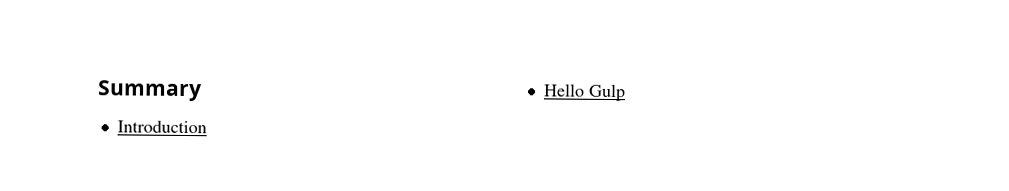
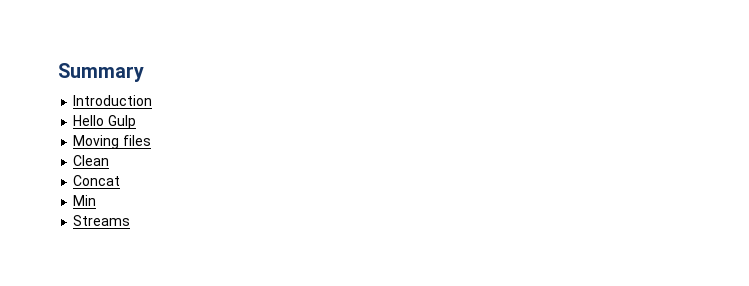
(626, 92) none -> [73,135,152,149] [73,155,110,166] [73,175,121,186] [73,195,97,206] [73,215,131,226] // Moving files // Clean // Concat // Min // Streams

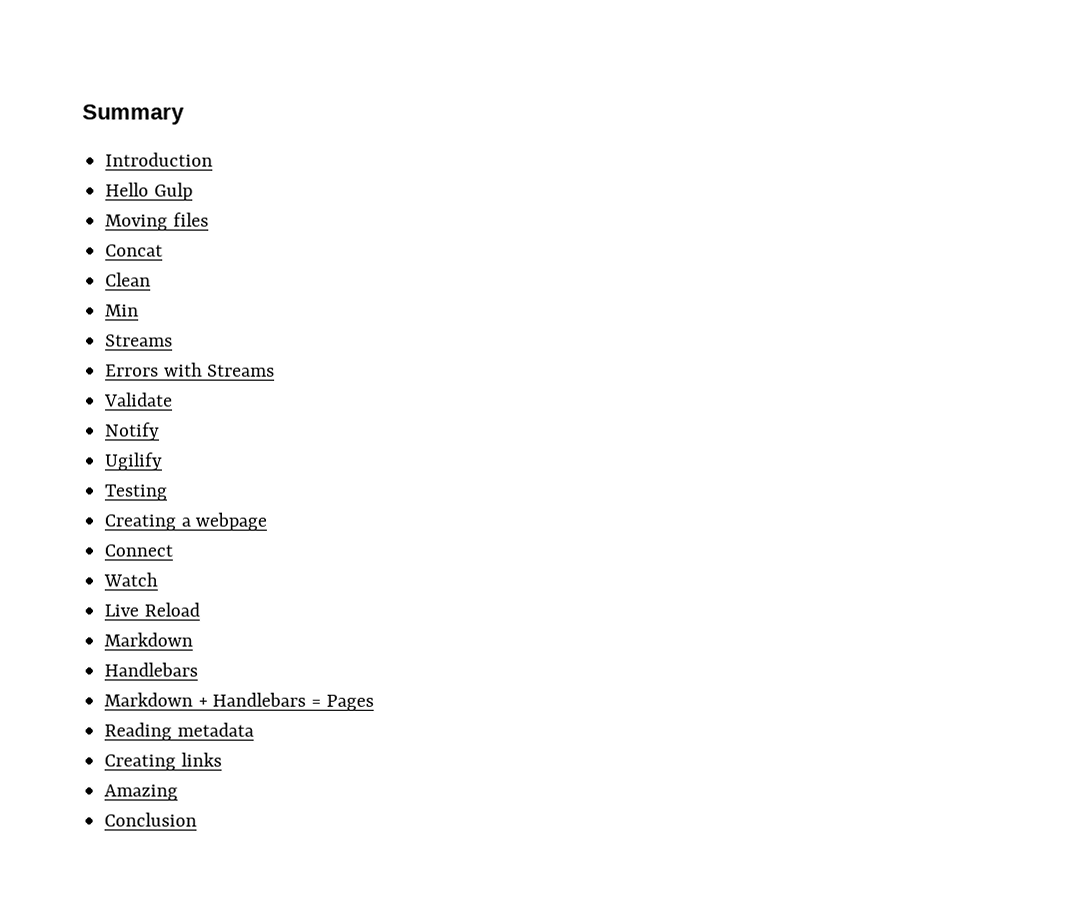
(152, 140) none -> [105,244,164,257] // Concat
[73,175,121,186] // Concat -> (152, 279) none
(131, 220) none -> [105,362,276,377] [104,392,174,407] [105,422,161,441] [104,452,164,471] [104,484,168,501] [104,512,268,531] [104,544,174,557] [103,572,159,587] [104,602,200,617] [104,632,194,647] [104,662,199,677] [104,692,374,711] [104,722,254,741] [104,752,222,771] [104,784,179,801] [104,812,198,827] // Errors with Streams // Validate // Notify // Ugilify // Testing // Creating a webpage // Connect // Watch // Live Reload // Markdown // Handlebars // Markdown + Handlebars = Pages // Reading metadata // Creating links // Amazing // Conclusion

